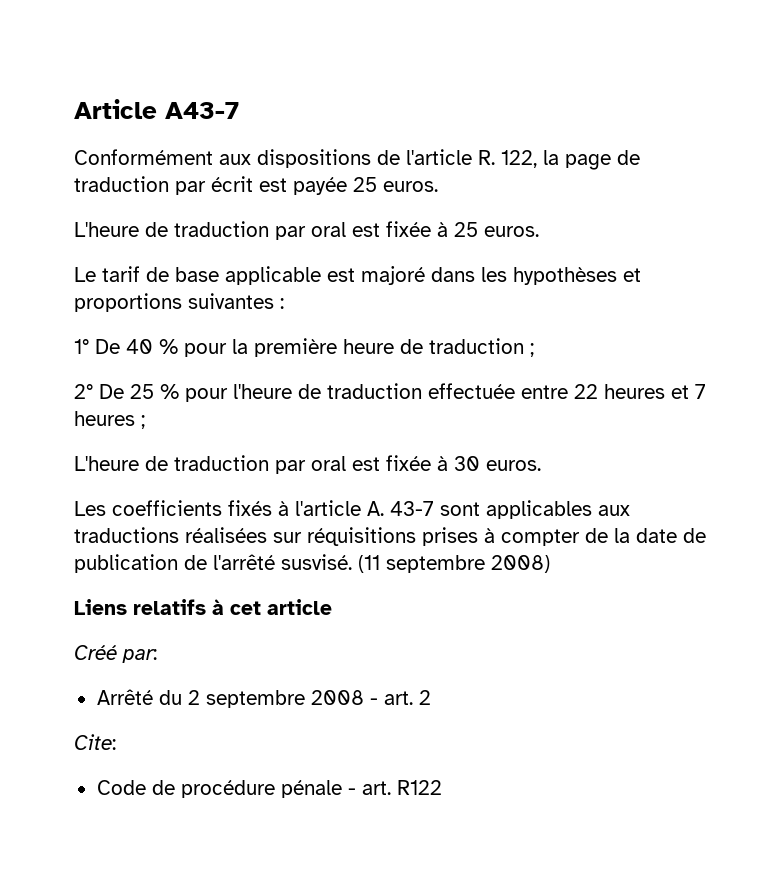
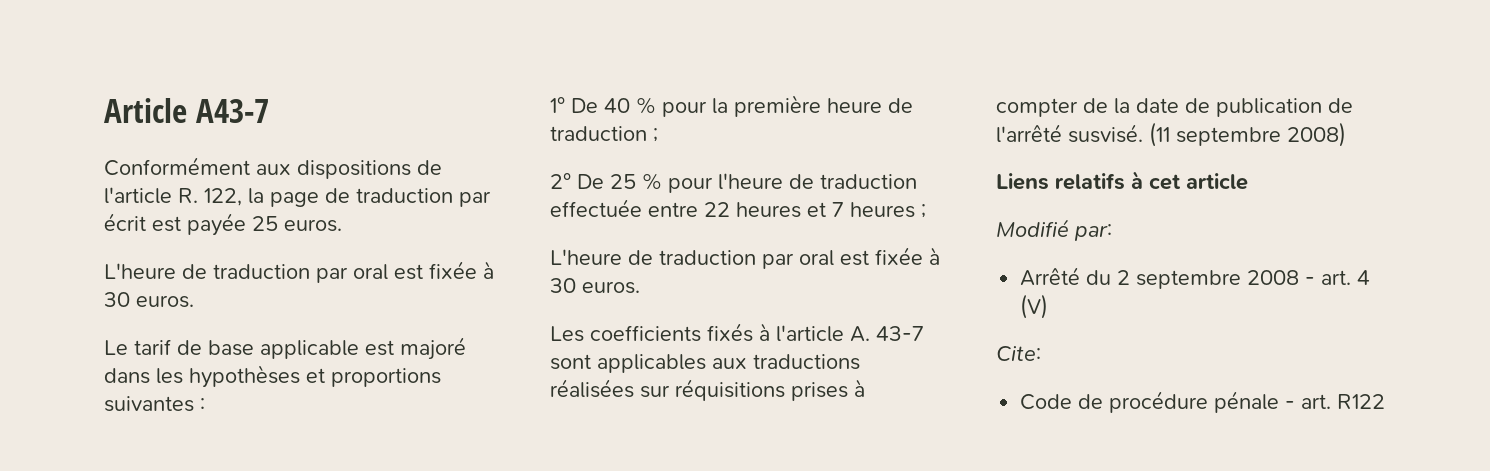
[454,222,478,237] 25 -> [104,292,130,307] 30
[74,645,117,660] Créé -> [996,219,1069,237] Modifié
[418,690,431,705] 2 -> [1357,270,1371,285] [1020,294,1049,319] 4 (V)

